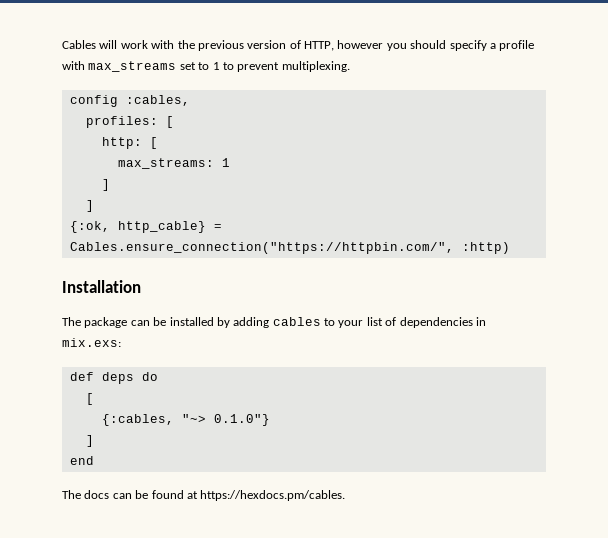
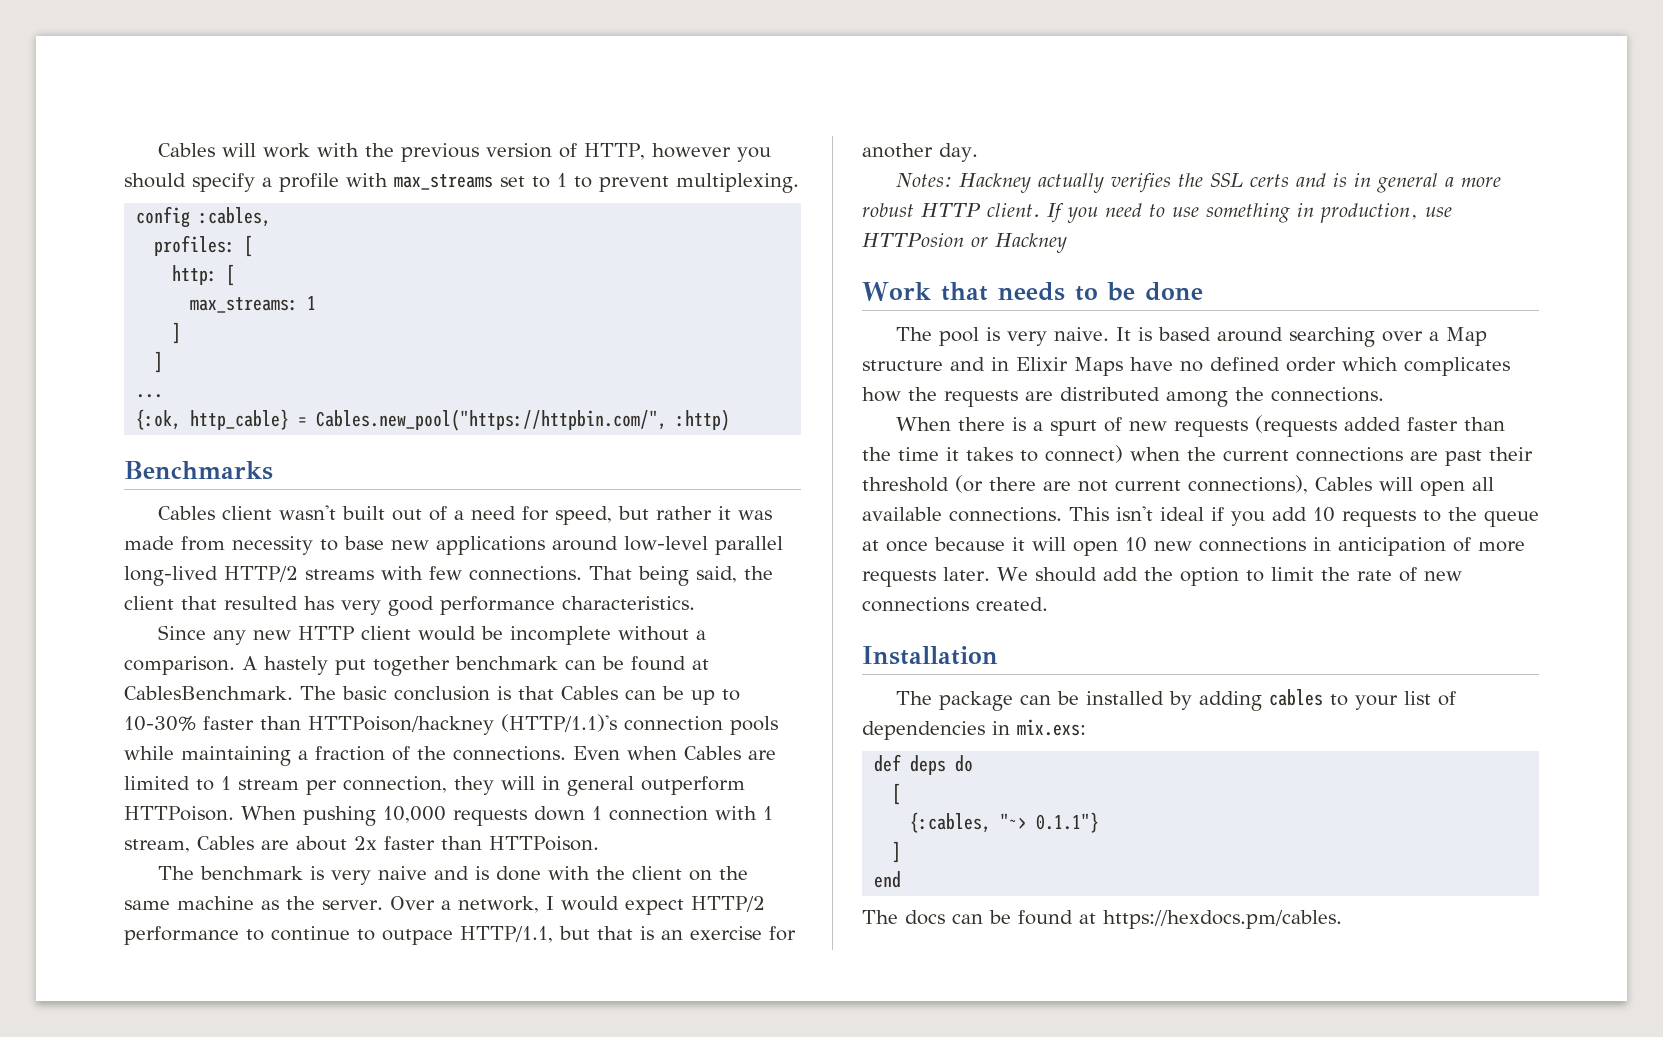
(94, 206) none -> [136,394,164,398] // ...
[69,242,454,254] Cables.ensure_connection("https://httpbin.com/", -> [316,409,668,431] Cables.new_pool("https://httpbin.com/",
(510, 248) none -> [124,461,273,480] [158,505,773,525] [124,536,783,555] [124,566,773,586] [124,596,695,616] [158,625,707,645] [124,656,709,676] [124,686,740,705] [124,714,778,735] [124,746,776,766] [124,776,745,796] [124,806,773,826] [124,836,599,853] [158,866,749,885] [124,896,765,915] [124,926,796,945] [862,143,978,162] [896,173,1502,193] [862,203,1452,223] [862,233,1067,253] [862,282,1203,301] [896,327,1488,347] [862,357,1510,376] [862,387,1384,407] [896,415,1506,437] [862,445,1533,466] [862,475,1494,496] [862,506,1539,527] [862,537,1525,556] [862,567,1462,587] [862,597,1048,612] // Benchmarks // Cables client wasn't built out of a need for speed, but rather it was made from necessity to base new applications around low-level parallel long-lived HTTP/2 streams with few connections. That being said, the client that resulted has very good performance characteristics. // Since any new HTTP client would be incomplete without a comparison. A hastely put together benchmark can be found at CablesBenchmark. The basic conclusion is that Cables can be up to 10-30% faster than HTTPoison/hackney (HTTP/1.1)'s connection pools while maintaining a fraction of the connections. Even when Cables are limited to 1 stream per connection, they will in general outperform HTTPoison. When pushing 10,000 requests down 1 connection with 1 stream, Cables are about 2x faster than HTTPoison. // The benchmark is very naive and is done with the client on the same machine as the server. Over a network, I would expect HTTP/2 performance to continue to outpace HTTP/1.1, but that is an exercise for another day. // Notes: Hackney actually verifies the SSL certs and is in general a more robust HTTP client. If you need to use something in production, use HTTPosion or Hackney // Work that needs to be done // The pool is very naive. It is based around searching over a Map structure and in Elixir Maps have no defined order which complicates how the requests are distributed among the connections. // When there is a spurt of new requests (requests added faster than the time it takes to connect) when the current connections are past their threshold (or there are not current connections), Cables will open all available connections. This isn't ideal if you add 10 requests to the queue at once because it will open 10 new connections in anticipation of more requests later. We should add the option to limit the rate of new connections created.
[213,414,270,426] 0.1.0"} -> [1036,812,1100,833] 0.1.1"}

